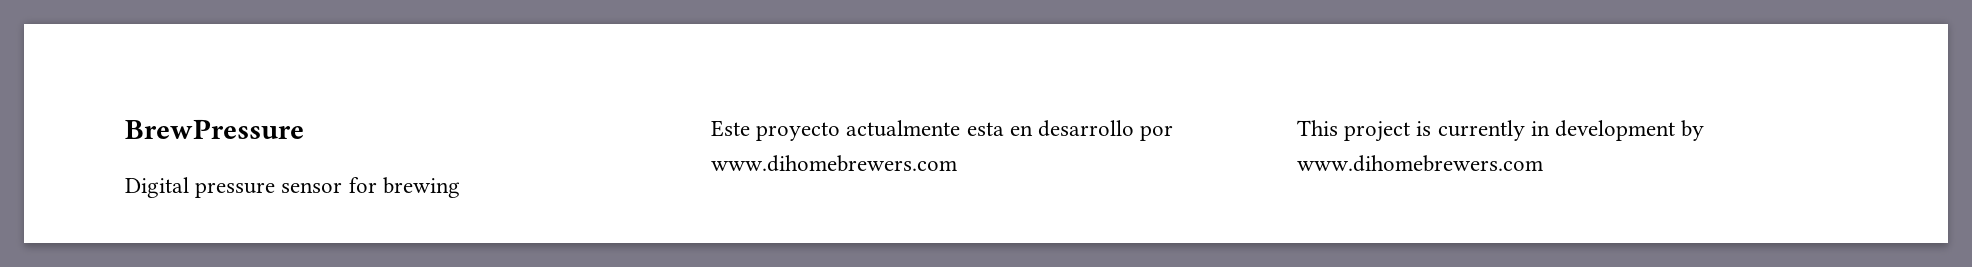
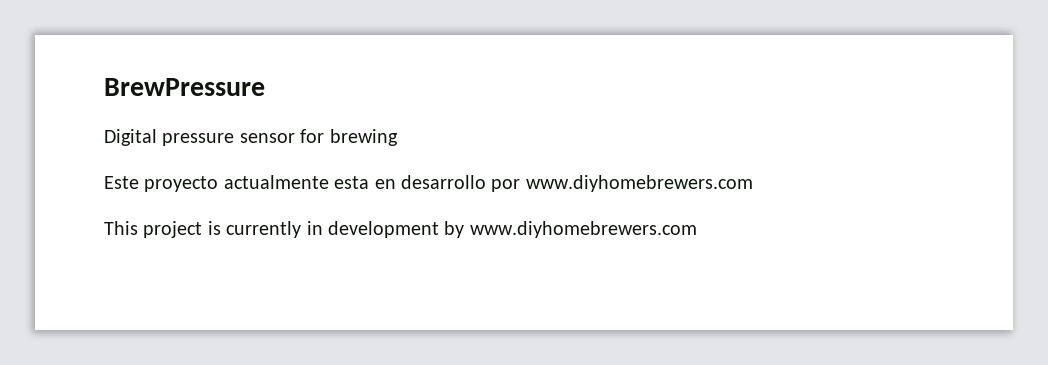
[711,155,957,172] www.dihomebrewers.com -> [525,175,753,192] www.diyhomebrewers.com
[1297,155,1543,172] www.dihomebrewers.com -> [469,221,697,238] www.diyhomebrewers.com

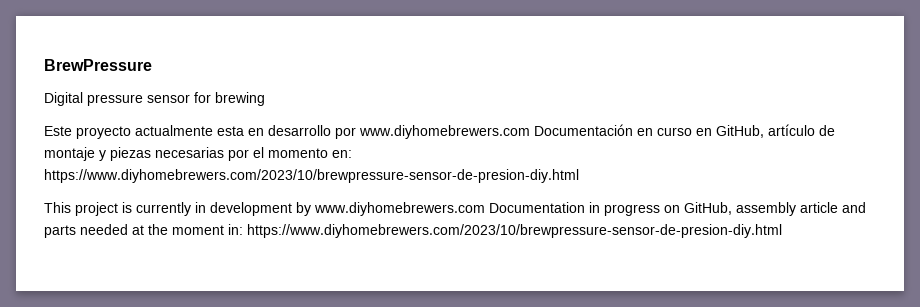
(753, 183) none -> [534,124,835,138] [44,147,352,161] [44,169,579,183] Documentación en curso en GitHub, artículo de montaje y piezas necesarias por el momento en: https://www.diyhomebrewers.com/2023/10/brewpressure-sensor-de-presion-diy.html
(697, 229) none -> [489,202,866,216] [44,224,782,238] Documentation in progress on GitHub, assembly article and parts needed at the moment in: https://www.diyhomebrewers.com/2023/10/brewpressure-sensor-de-presion-diy.html

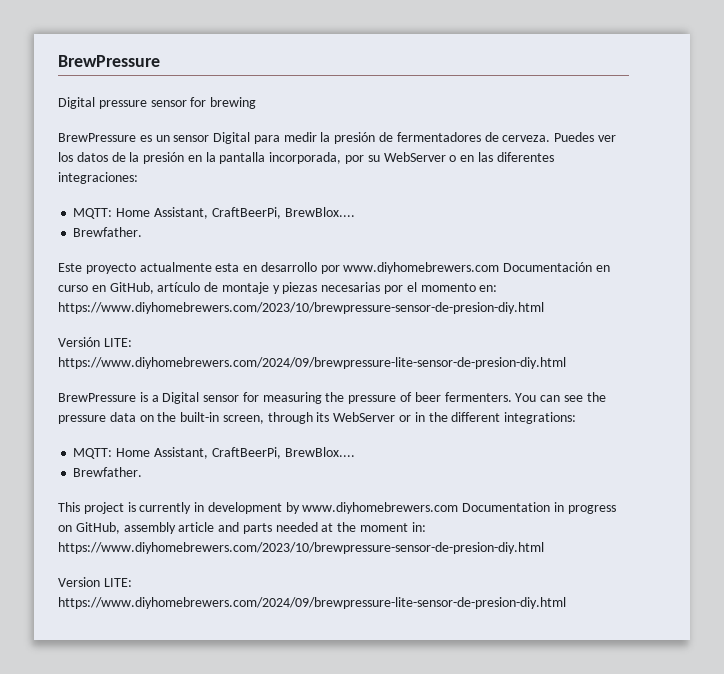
(265, 99) none -> [58,132,616,144] [58,152,554,164] [58,172,138,184] [73,207,355,219] [73,227,143,237] // BrewPressure es un sensor Digital para medir la presión de fermentadores de cerveza. Puedes ver los datos de la presión en la pantalla incorporada, por su WebServer o en las diferentes integraciones: // MQTT: Home Assistant, CraftBeerPi, BrewBlox.... // Brewfather.
(579, 176) none -> [58,337,132,347] [58,357,566,369] [58,392,606,404] [58,412,577,424] [73,447,355,459] [73,467,143,477] // Versión LITE: https://www.diyhomebrewers.com/2024/09/brewpressure-lite-sensor-de-presion-diy.html // BrewPressure is a Digital sensor for measuring the pressure of beer fermenters. You can see the pressure data on the built-in screen, through its WebServer or in the different integrations: // MQTT: Home Assistant, CraftBeerPi, BrewBlox.... // Brewfather.
(782, 231) none -> [58,577,132,587] [58,597,566,609] // Version LITE: https://www.diyhomebrewers.com/2024/09/brewpressure-lite-sensor-de-presion-diy.html

